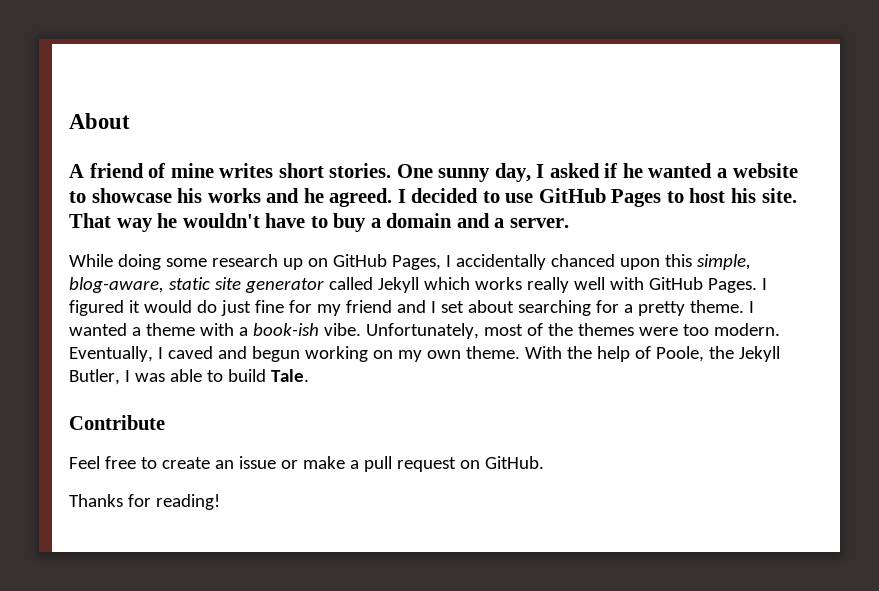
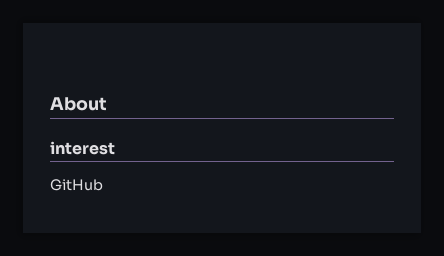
[69,163,798,182] [69,188,797,207] [69,213,569,232] [69,254,751,270] [69,277,767,293] [69,300,754,316] [69,323,780,339] [69,346,780,362] [69,369,309,385] [69,415,165,430] [69,456,544,472] [69,494,220,510] A friend of mine writes short stories. One sunny day, I asked if he wanted a website to showcase his works and he agreed. I decided to use GitHub Pages to host his site. That way he wouldn't have to buy a domain and a server. // While doing some research up on GitHub Pages, I accidentally chanced upon this simple, blog-aware, static site generator called Jekyll which works really well with GitHub Pages. I figured it would do just fine for my friend and I set about searching for a pretty theme. I wanted a theme with a book-ish vibe. Unfortunately, most of the themes were too modern. Eventually, I caved and begun working on my own theme. With the help of Poole, the Jekyll Butler, I was able to build Tale. // Contribute // Feel free to create an issue or make a pull request on GitHub. // Thanks for reading! -> [50,141,115,155] [50,179,103,191] interest // GitHub

